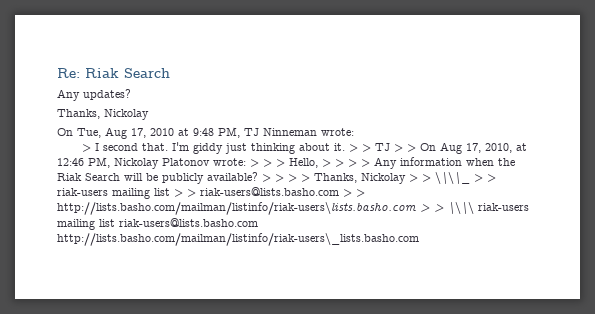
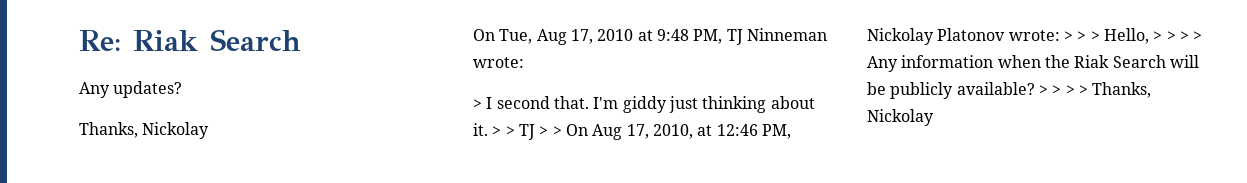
[409,172,496,184] [57,187,365,199] [57,202,529,215] [57,218,258,230] [57,233,419,246] > > \\\\_ > > riak-users mailing list > > riak-users@lists.basho.com > > http://lists.basho.com/mailman/listinfo/riak-users\lists.basho.com > > \\\\ riak-users mailing list riak-users@lists.basho.com http://lists.basho.com/mailman/listinfo/riak-users\_lists.basho.com -> (934, 117) none

